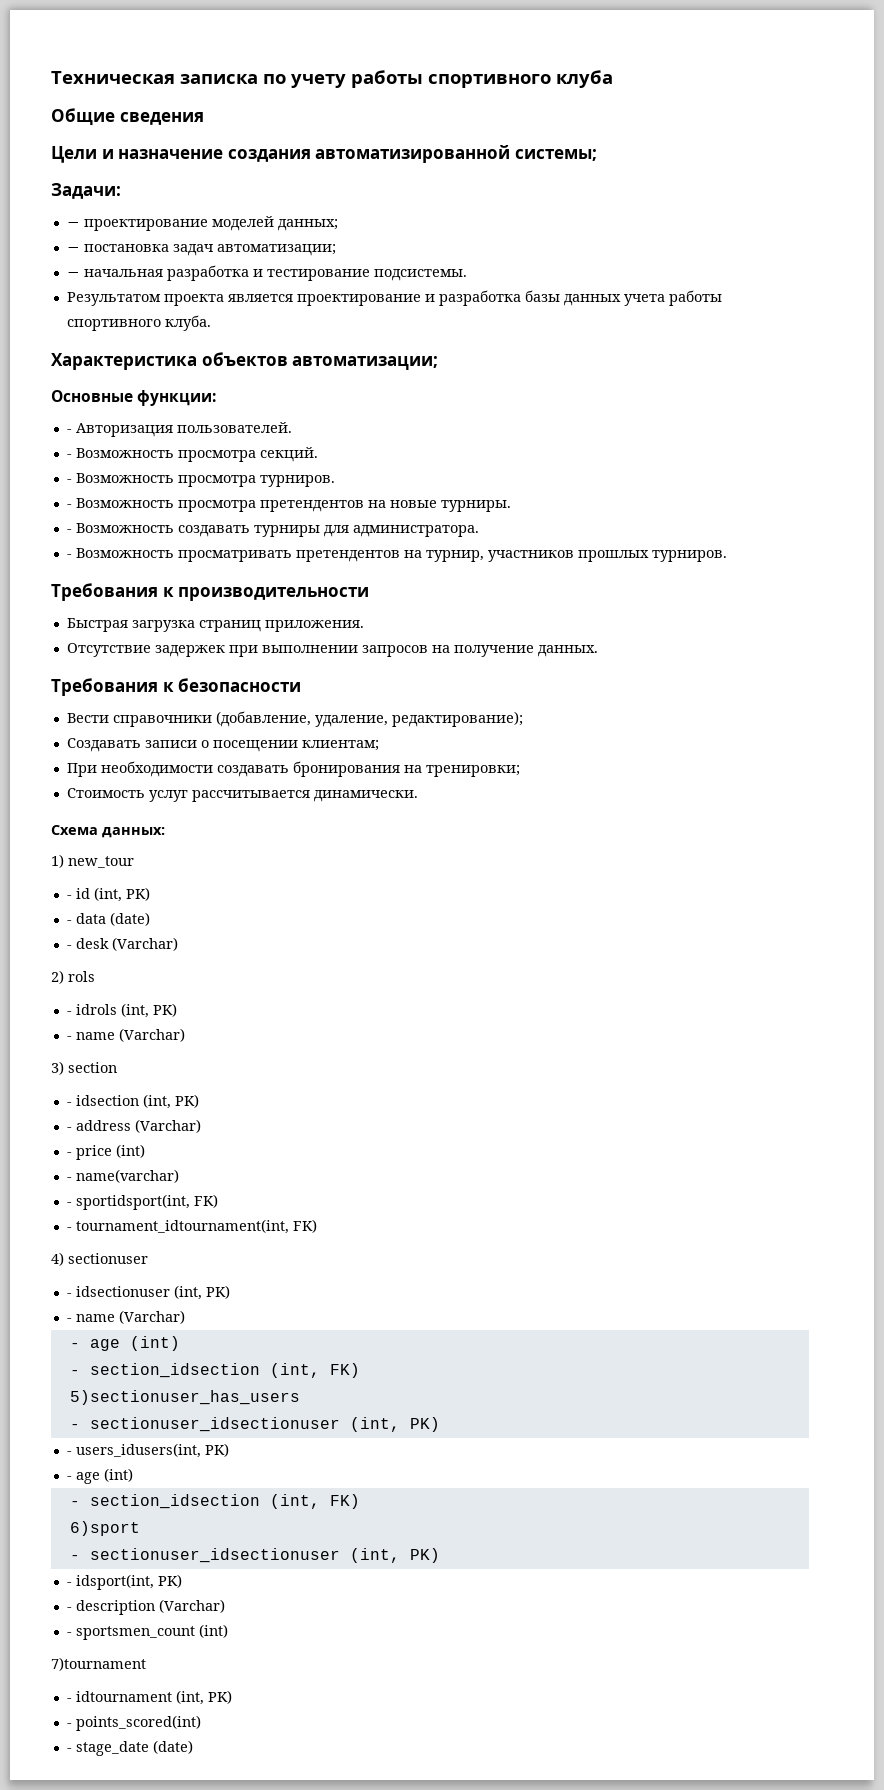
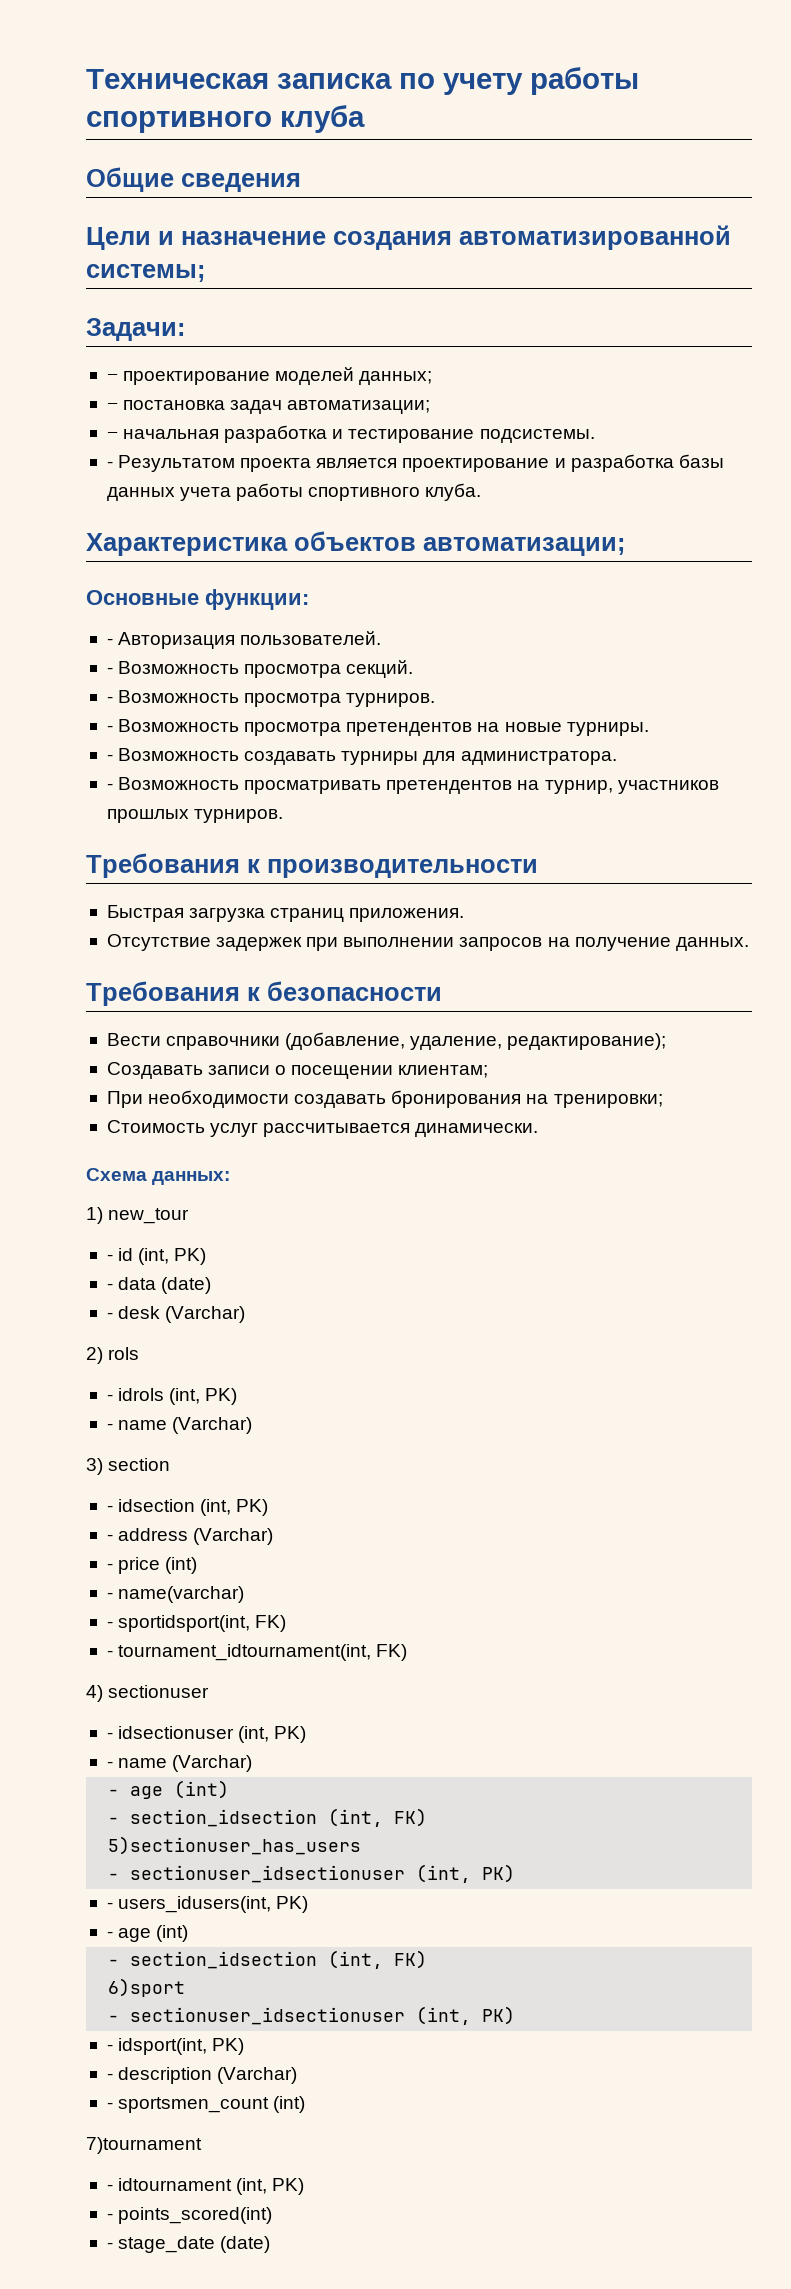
(467, 275) none -> [106,461,113,468] -

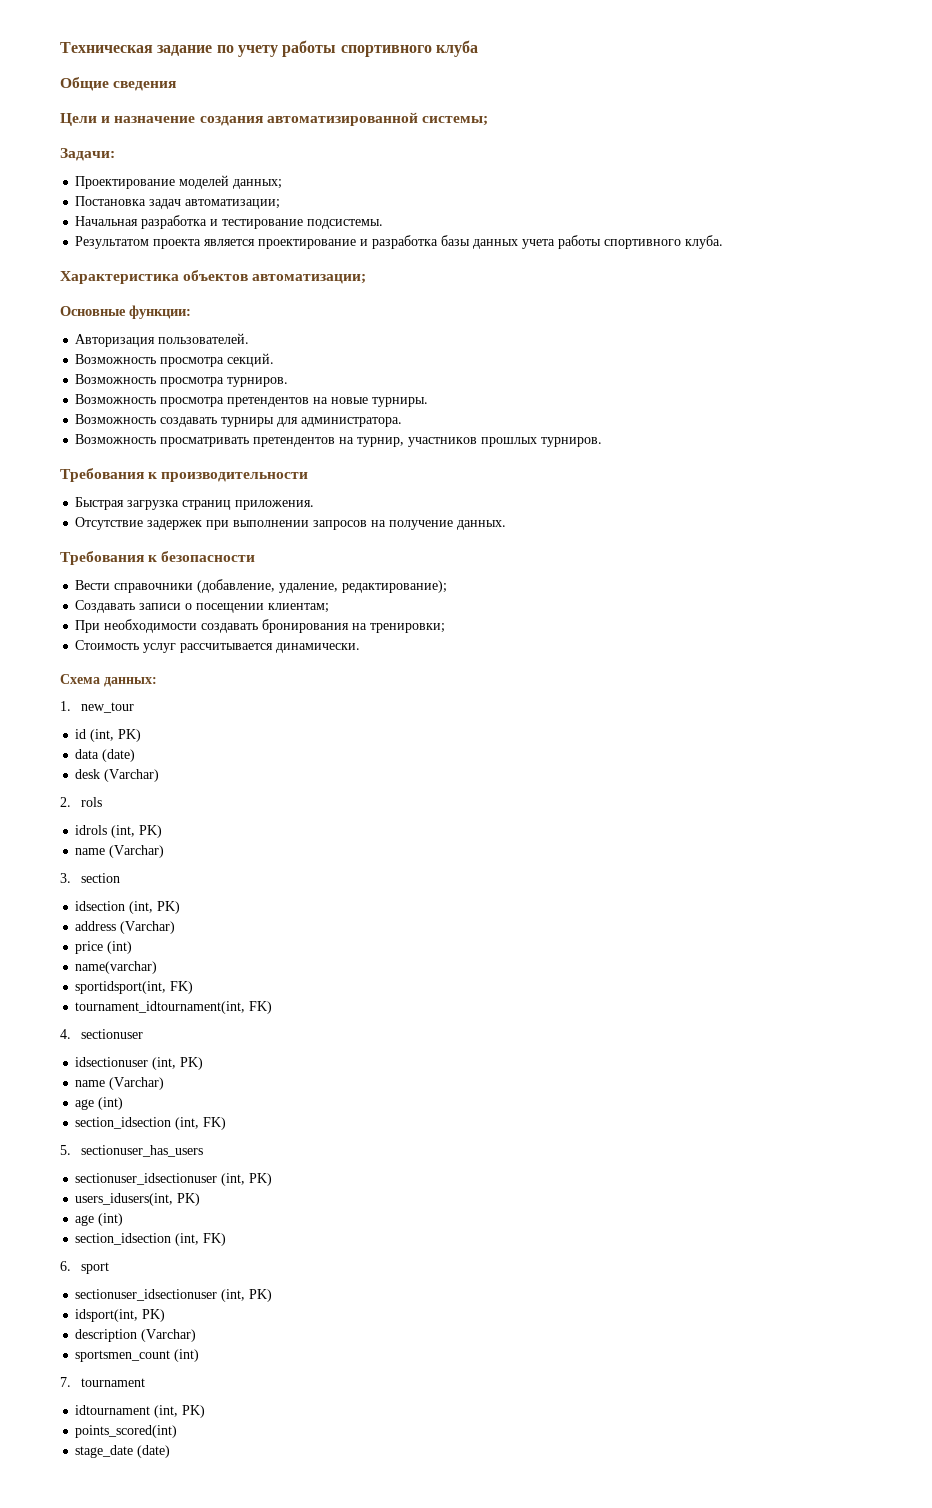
[277,73,392,89] записка -> [157,45,213,56] задание
[106,371,271,385] − проектирование -> [75,176,176,189] Проектирование
[106,400,226,410] − постановка -> [75,196,147,206] Постановка
[106,429,220,439] − начальная -> [75,216,139,226] Начальная
[106,461,113,468] - -> (384, 224) none
[106,638,113,645] - -> (191, 312) none
[106,667,113,674] - -> (250, 338) none
[106,696,113,703] - -> (275, 360) none
[106,725,113,732] - -> (289, 382) none
[106,754,113,761] - -> (429, 402) none
[106,783,113,790] - -> (403, 422) none
[86,1207,103,1224] 1) -> [60,701,71,711] 1.
[106,1254,113,1261] - -> (134, 707) none
[106,1283,113,1290] - -> (142, 735) none
[106,1312,113,1319] - -> (136, 755) none
[86,1347,103,1364] 2) -> [60,797,71,807] 2.
[106,1394,113,1401] - -> (102, 802) none
[106,1417,253,1434] [86,1458,103,1475] - name (Varchar) // 3) -> [75,845,165,858] [60,873,71,883] name (Varchar) // 3.
[106,1505,113,1512] - -> (120, 878) none
[106,1534,113,1541] - -> (181, 907) none
[106,1563,113,1570] - -> (176, 927) none
[106,1592,113,1599] - -> (133, 947) none
[106,1621,113,1628] - -> (158, 967) none
[106,1650,113,1657] - -> (194, 987) none
[86,1685,103,1702] 4) -> [60,1029,71,1039] 4.
[106,1732,113,1739] - -> (143, 1034) none
[106,1755,253,1772] [108,1780,230,1799] [108,1808,428,1827] [108,1836,362,1855] [108,1864,516,1883] [106,1902,113,1909] - name (Varchar) // - age (int) // - section_idsection (int, FK) // 5)sectionuser_has_users // - sectionuser_idsectionuser (int, PK) // - -> [75,1077,165,1090] [75,1097,124,1110] [75,1117,227,1130] [60,1145,203,1157] [75,1173,273,1186] name (Varchar) // age (int) // section_idsection (int, FK) // 5. sectionuser_has_users // sectionuser_idsectionuser (int, PK) //
[106,1925,189,1942] [108,1950,428,1969] [108,1978,186,1997] [108,2006,516,2025] [106,2044,113,2051] - age (int) // - section_idsection (int, FK) // 6)sport // - sectionuser_idsectionuser (int, PK) // - -> [75,1213,124,1226] [75,1233,227,1246] [60,1261,109,1274] [75,1289,273,1302] age (int) // section_idsection (int, FK) // 6. sport // sectionuser_idsectionuser (int, PK) //
[106,2073,113,2080] - -> (166, 1315) none
[106,2102,113,2109] - -> (197, 1335) none
[86,2137,202,2154] [106,2184,113,2191] 7)tournament // - -> [60,1377,145,1387] 7. tournament //
[106,2213,113,2220] - -> (206, 1411) none
[106,2242,113,2249] - -> (178, 1431) none

